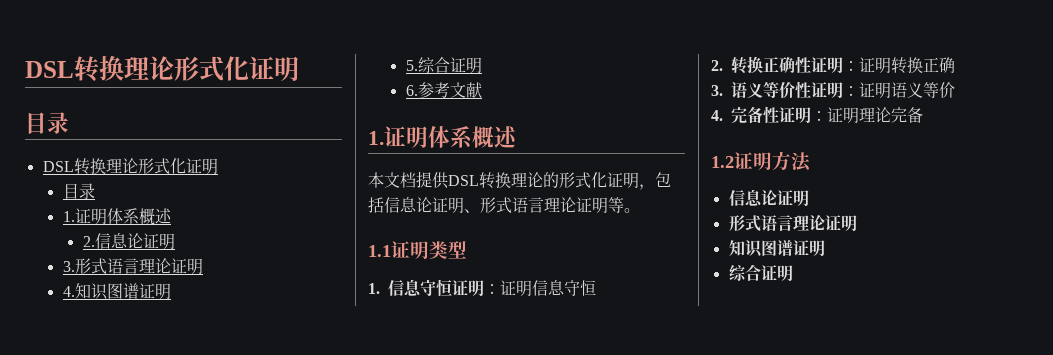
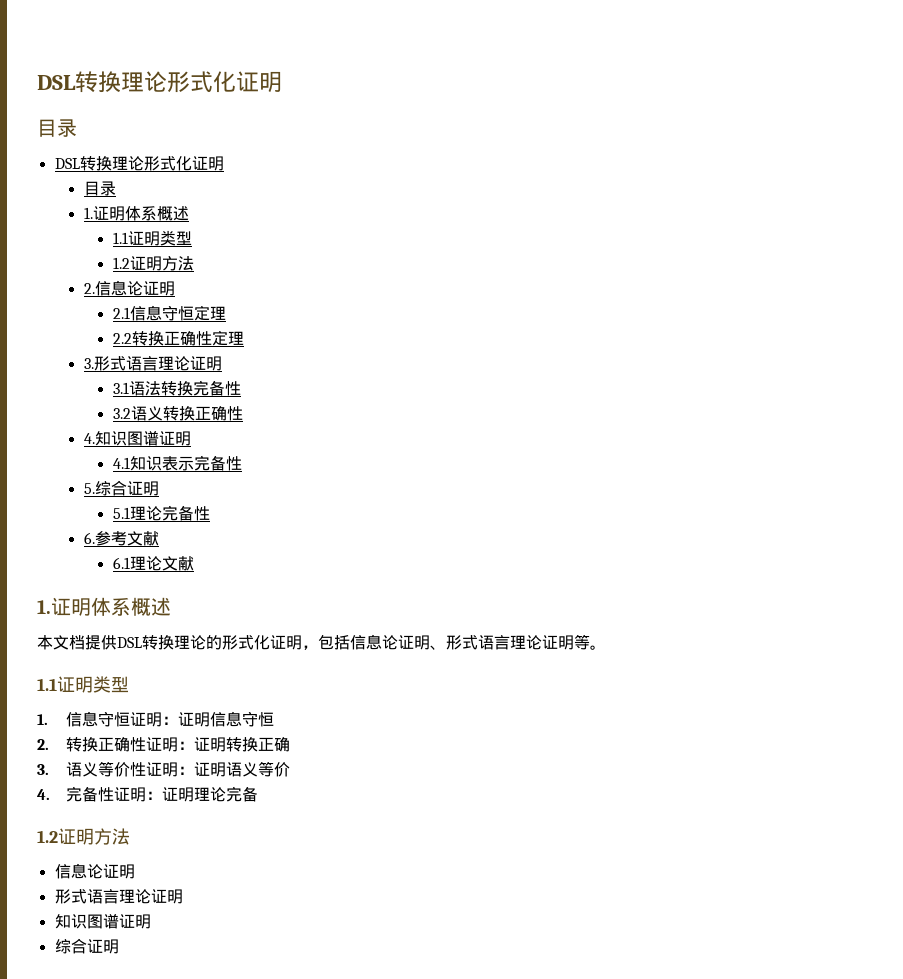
[82,233,175,250] 2.信息论证明 -> [112,230,192,246] [112,256,194,271] [83,280,175,296] [112,305,226,321] [112,330,244,346] 1.1证明类型 // 1.2证明方法 // 2.信息论证明 // 2.1信息守恒定理 // 2.2转换正确性定理
(203, 266) none -> [112,380,241,396] [112,406,243,421] // 3.1语法转换完备性 // 3.2语义转换正确性
(171, 291) none -> [112,455,242,471] // 4.1知识表示完备性
(482, 65) none -> [112,505,210,521] // 5.1理论完备性
(482, 90) none -> [112,556,194,571] // 6.1理论文献

